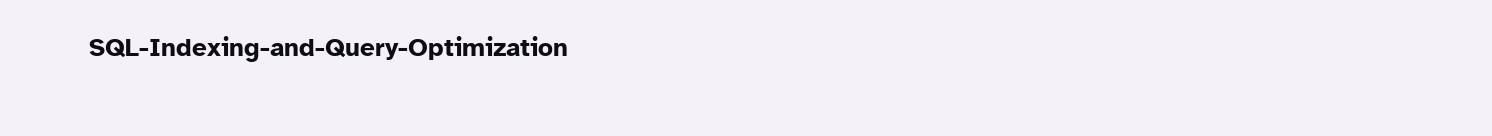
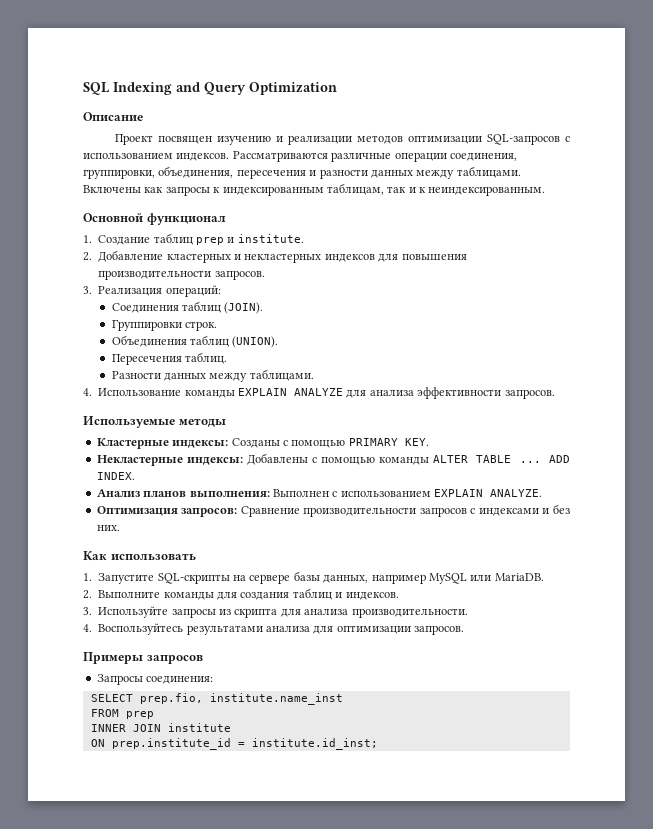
[89,36,568,62] SQL-Indexing-and-Query-Optimization -> [83,82,337,95] [83,112,143,121] [115,134,570,145] [83,151,517,162] [83,166,521,179] [83,183,546,196] [83,213,226,225] [83,233,304,245] [83,250,467,263] [98,270,265,280] [83,285,221,297] [111,301,264,314] [111,320,218,331] [111,335,279,348] [111,352,228,365] [111,369,314,382] [83,387,555,399] [83,416,226,428] [96,438,429,449] [96,453,570,466] [96,472,135,480] [96,489,542,497] [96,504,570,517] [96,525,120,531] [83,551,196,561] [83,571,544,584] [83,588,399,600] [83,606,468,618] [83,623,465,635] [83,652,203,664] [96,674,214,685] [90,693,343,705] [90,709,154,719] [90,723,231,732] [90,738,378,750] SQL Indexing and Query Optimization // Описание // Проект посвящен изучению и реализации методов оптимизации SQL-запросов с использованием индексов. Рассматриваются различные операции соединения, группировки, объединения, пересечения и разности данных между таблицами. Включены как запросы к индексированным таблицам, так и к неиндексированным. // Основной функционал // 1. Создание таблиц prep и institute. // 2. Добавление кластерных и некластерных индексов для повышения производительности запросов. // 3. Реализация операций: // Соединения таблиц (JOIN). // Группировки строк. // Объединения таблиц (UNION). // Пересечения таблиц. // Разности данных между таблицами. // 4. Использование команды EXPLAIN ANALYZE для анализа эффективности запросов. // Используемые методы // Кластерные индексы: Созданы с помощью PRIMARY KEY. // Некластерные индексы: Добавлены с помощью команды ALTER TABLE ... ADD INDEX. // Анализ планов выполнения: Выполнен с использованием EXPLAIN ANALYZE. // Оптимизация запросов: Сравнение производительности запросов с индексами и без них. // Как использовать // 1. Запустите SQL-скрипты на сервере базы данных, например MySQL или MariaDB. // 2. Выполните команды для создания таблиц и индексов. // 3. Используйте запросы из скрипта для анализа производительности. // 4. Воспользуйтесь результатами анализа для оптимизации запросов. // Примеры запросов // Запросы соединения: // SELECT prep.fio, institute.name_inst // FROM prep // INNER JOIN institute // ON prep.institute_id = institute.id_inst;

